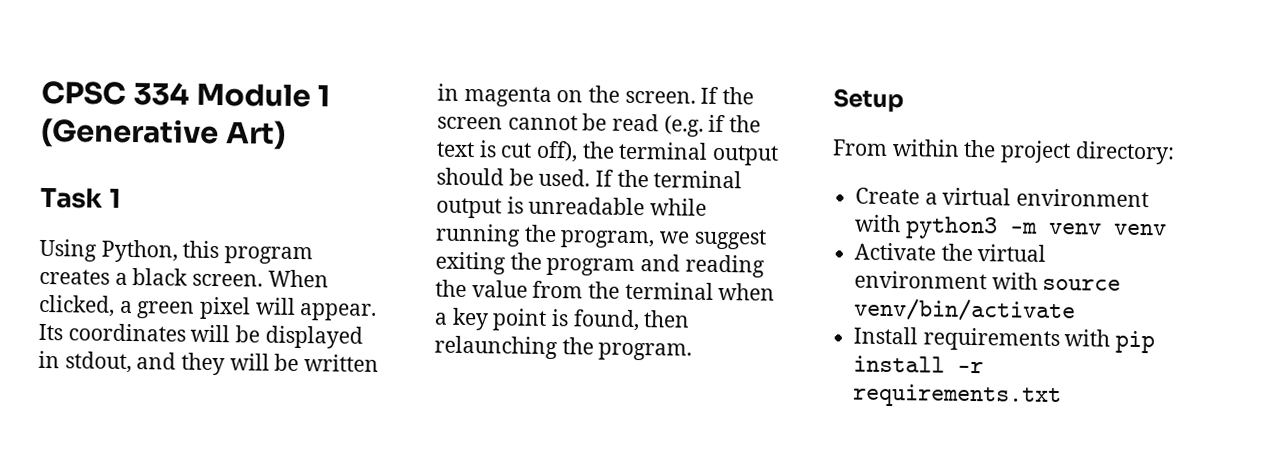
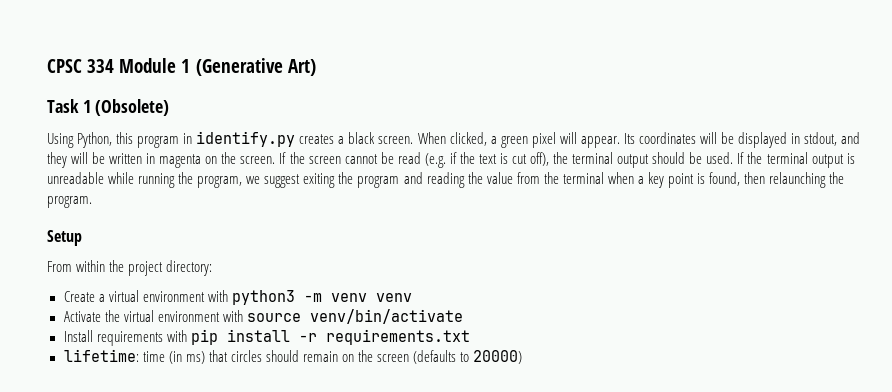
(122, 198) none -> [95,99,170,116] (Obsolete)
(314, 255) none -> [183,131,296,147] in identify.py
(1063, 396) none -> [63,349,523,364] // lifetime: time (in ms) that circles should remain on the screen (defaults to 20000)

